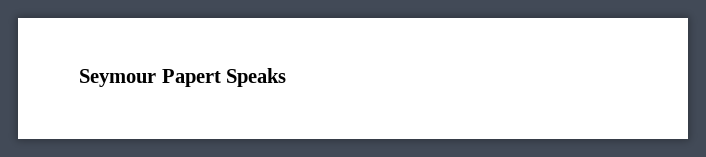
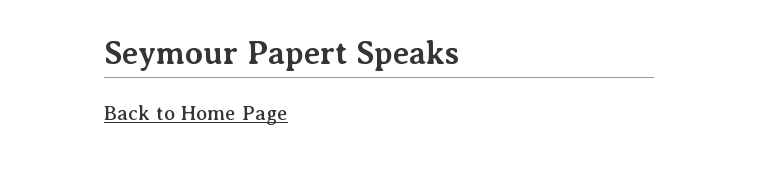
(287, 77) none -> [104,105,288,125] // Back to Home Page

